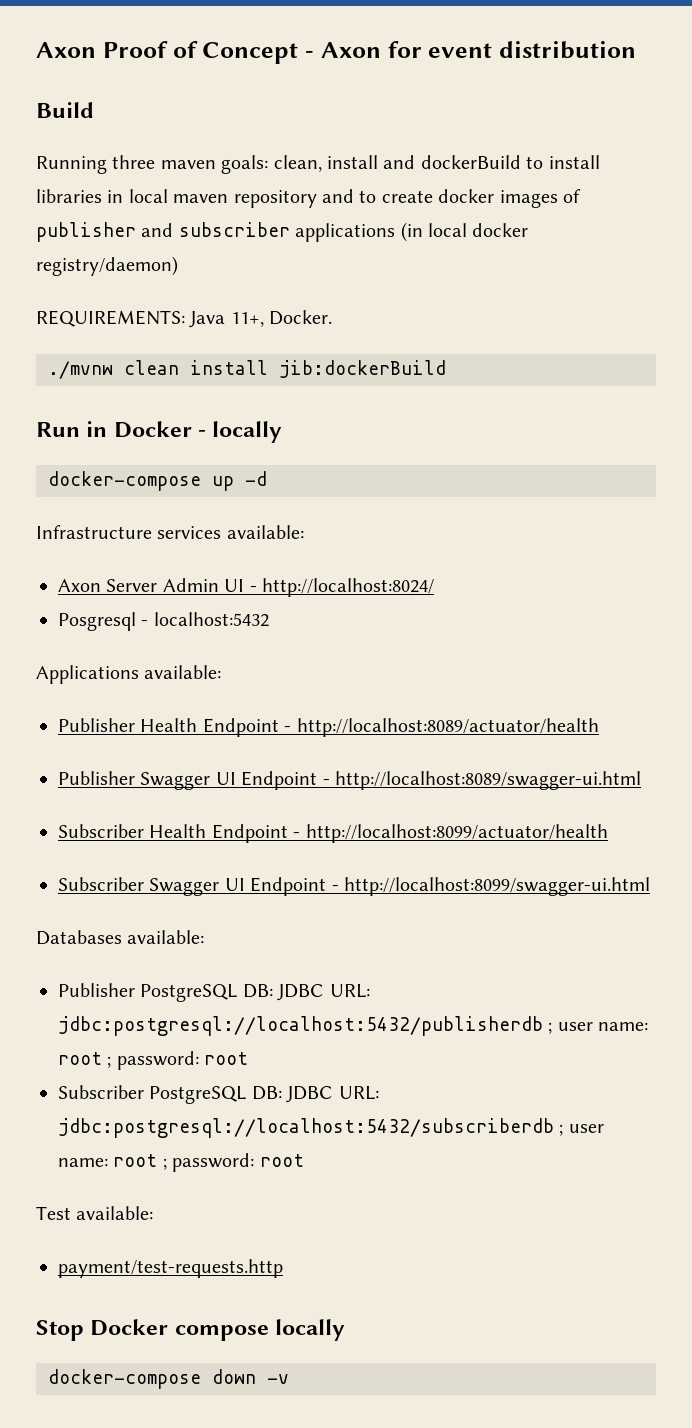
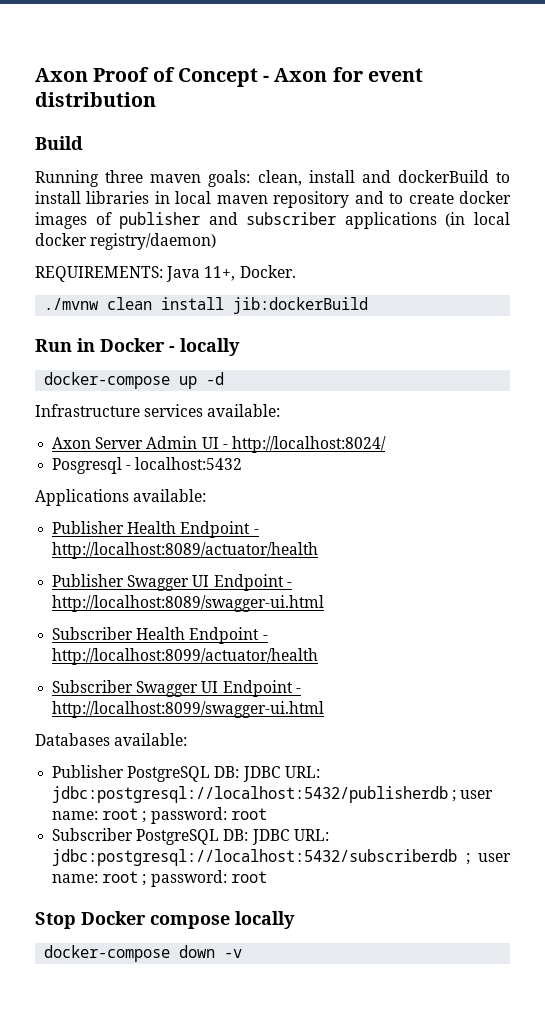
[36,1206,154,1220] [58,1259,283,1278] // Test available: // payment/test-requests.http -> (267, 877) none

